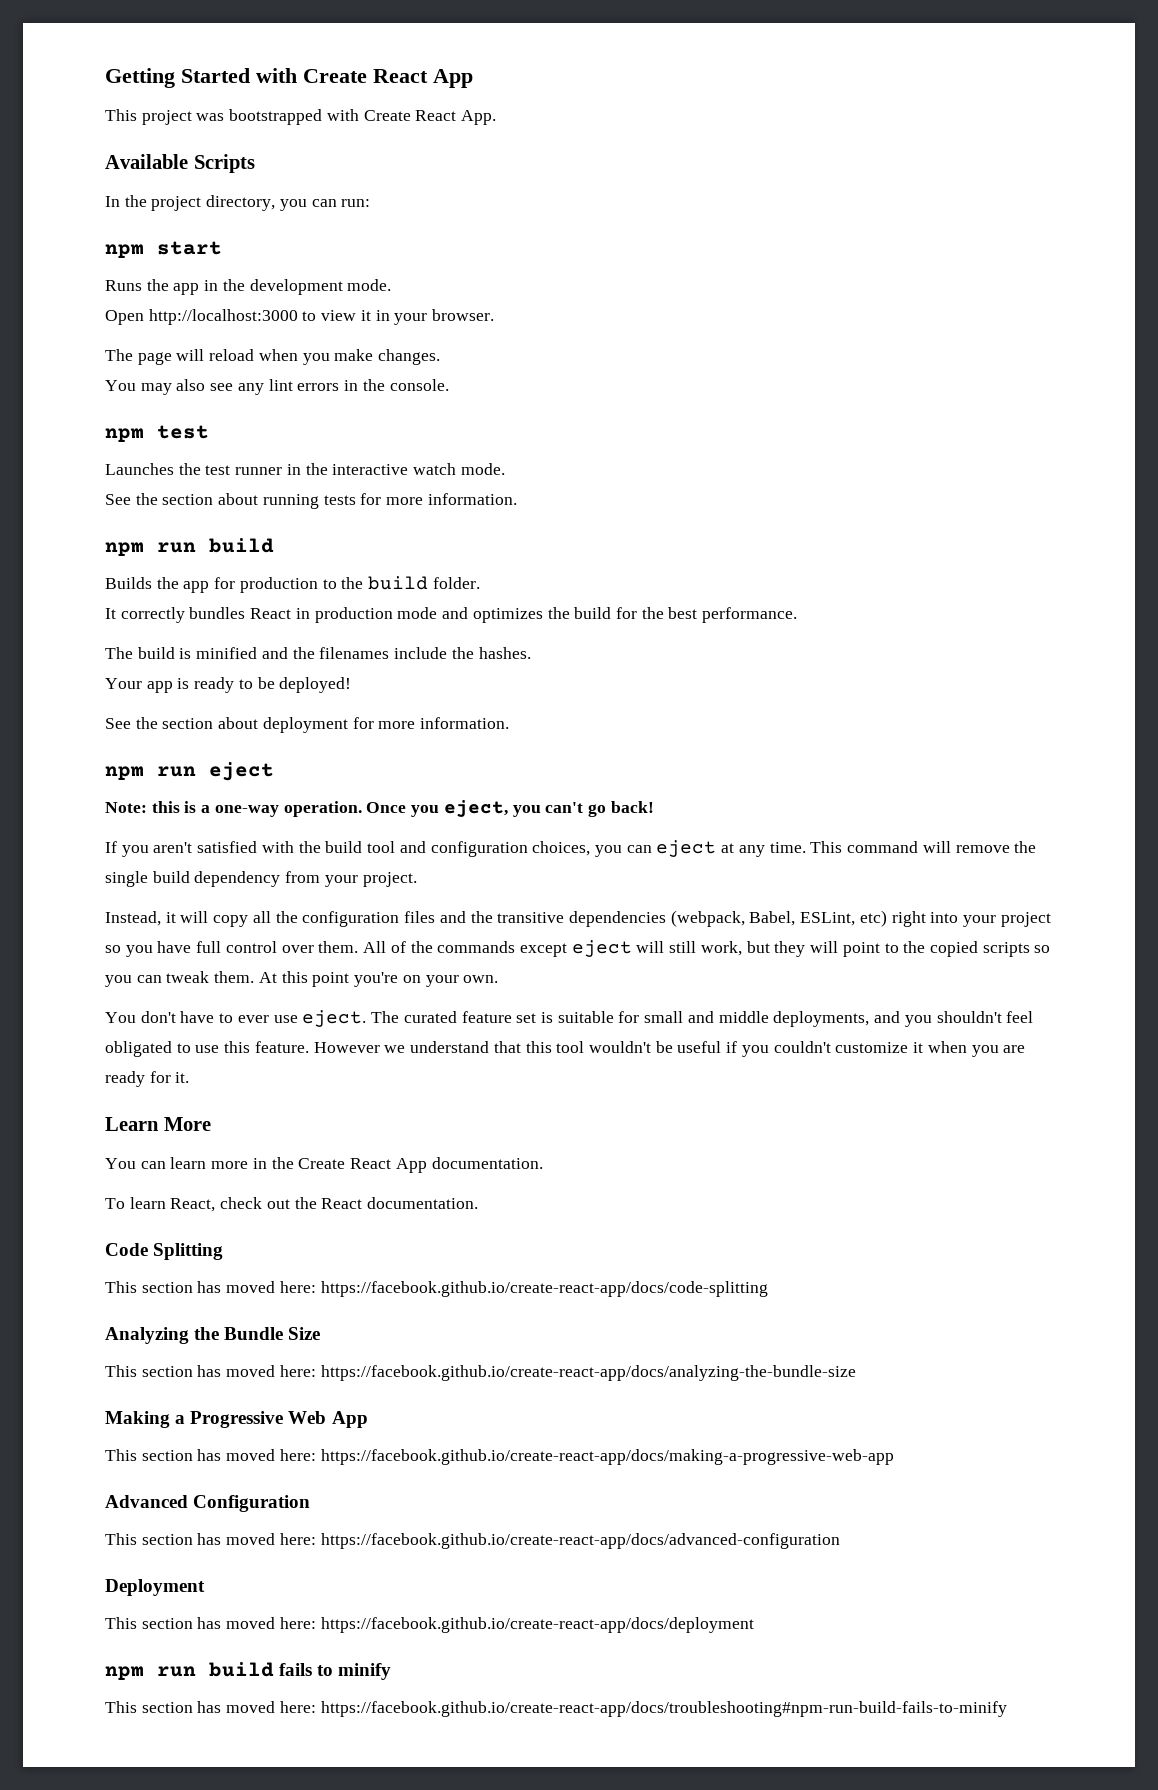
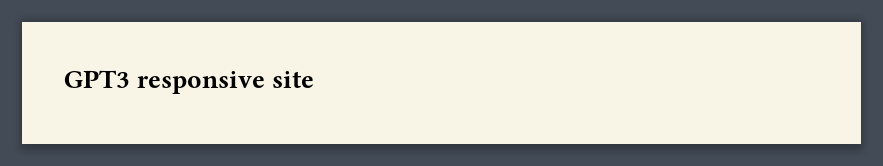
[105,68,473,88] [105,109,497,125] [105,154,255,173] [105,195,371,211] [105,241,222,258] [105,279,392,295] [105,309,495,325] [105,349,441,365] [105,379,449,395] [105,425,209,442] [105,463,505,475] [105,493,517,509] [105,538,274,556] [105,576,480,593] [105,607,798,623] [105,647,531,659] [105,677,352,693] [105,717,510,733] [105,762,274,781] [105,800,654,817] [105,840,1037,857] [105,871,417,887] [105,910,1051,927] [105,940,1051,957] [105,971,499,987] [105,1010,1034,1027] [105,1041,1026,1057] [105,1071,190,1087] [105,1117,211,1131] [105,1157,543,1173] [105,1197,479,1212] [105,1243,224,1260] [105,1281,768,1297] [105,1327,321,1344] [105,1365,856,1381] [105,1411,368,1428] [105,1449,894,1465] [105,1495,311,1512] [105,1533,840,1549] [105,1579,205,1596] [105,1617,754,1633] [105,1662,392,1680] [105,1701,1007,1717] Getting Started with Create React App // This project was bootstrapped with Create React App. // Available Scripts // In the project directory, you can run: // npm start // Runs the app in the development mode. // Open http://localhost:3000 to view it in your browser. // The page will reload when you make changes. // You may also see any lint errors in the console. // npm test // Launches the test runner in the interactive watch mode. // See the section about running tests for more information. // npm run build // Builds the app for production to the build folder. // It correctly bundles React in production mode and optimizes the build for the best performance. // The build is minified and the filenames include the hashes. // Your app is ready to be deployed! // See the section about deployment for more information. // npm run eject // Note: this is a one-way operation. Once you eject, you can't go back! // If you aren't satisfied with the build tool and configuration choices, you can eject at any time. This command will remove the single build dependency from your project. // Instead, it will copy all the configuration files and the transitive dependencies (webpack, Babel, ESLint, etc) right into your project so you have full control over them. All of the commands except eject will still work, but they will point to the copied scripts so you can tweak them. At this point you're on your own. // You don't have to ever use eject. The curated feature set is suitable for small and middle deployments, and you shouldn't feel obligated to use this feature. However we understand that this tool wouldn't be useful if you couldn't customize it when you are ready for it. // Learn More // You can learn more in the Create React App documentation. // To learn React, check out the React documentation. // Code Splitting // This section has moved here: https://facebook.github.io/create-react-app/docs/code-splitting // Analyzing the Bundle Size // This section has moved here: https://facebook.github.io/create-react-app/docs/analyzing-the-bundle-size // Making a Progressive Web App // This section has moved here: https://facebook.github.io/create-react-app/docs/making-a-progressive-web-app // Advanced Configuration // This section has moved here: https://facebook.github.io/create-react-app/docs/advanced-configuration // Deployment // This section has moved here: https://facebook.github.io/create-react-app/docs/deployment // npm run build fails to minify // This section has moved here: https://facebook.github.io/create-react-app/docs/troubleshooting#npm-run-build-fails-to-minify -> [64,70,315,94] GPT3 responsive site

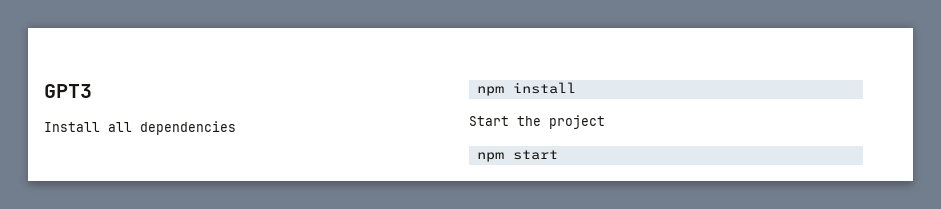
[137,71,315,94] responsive site -> [44,121,236,135] [476,82,576,96] [469,115,605,129] [476,150,558,162] // Install all dependencies // npm install // Start the project // npm start

